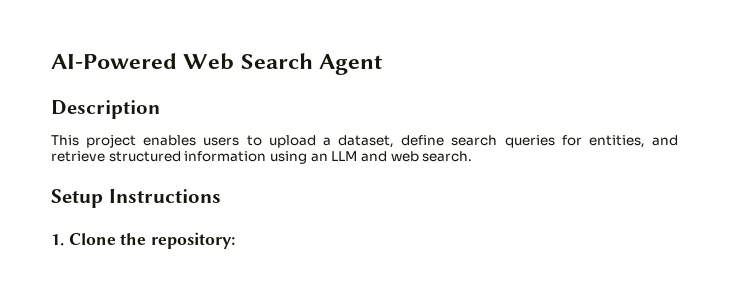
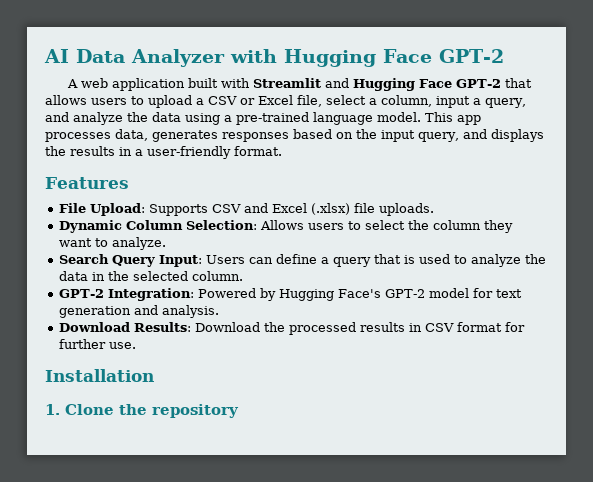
[51,53,383,75] [51,100,160,119] [51,134,678,148] [51,151,473,164] [51,189,221,208] AI-Powered Web Search Agent // Description // This project enables users to upload a dataset, define search queries for entities, and retrieve structured information using an LLM and web search. // Setup Instructions -> [44,49,504,67] [67,78,533,91] [45,95,526,108] [45,112,481,125] [45,129,544,142] [45,146,282,159] [45,177,129,189] [59,203,435,216] [59,220,514,233] [59,237,167,250] [59,254,547,267] [59,271,244,281] [59,288,523,301] [59,305,220,318] [59,322,526,335] [59,339,137,349] [45,369,154,382] AI Data Analyzer with Hugging Face GPT-2 // A web application built with Streamlit and Hugging Face GPT-2 that allows users to upload a CSV or Excel file, select a column, input a query, and analyze the data using a pre-trained language model. This app processes data, generates responses based on the input query, and displays the results in a user-friendly format. // Features // File Upload: Supports CSV and Excel (.xlsx) file uploads. // Dynamic Column Selection: Allows users to select the column they want to analyze. // Search Query Input: Users can define a query that is used to analyze the data in the selected column. // GPT-2 Integration: Powered by Hugging Face's GPT-2 model for text generation and analysis. // Download Results: Download the processed results in CSV format for further use. // Installation
[151,232,236,249] repository: -> [152,404,239,418] repository

